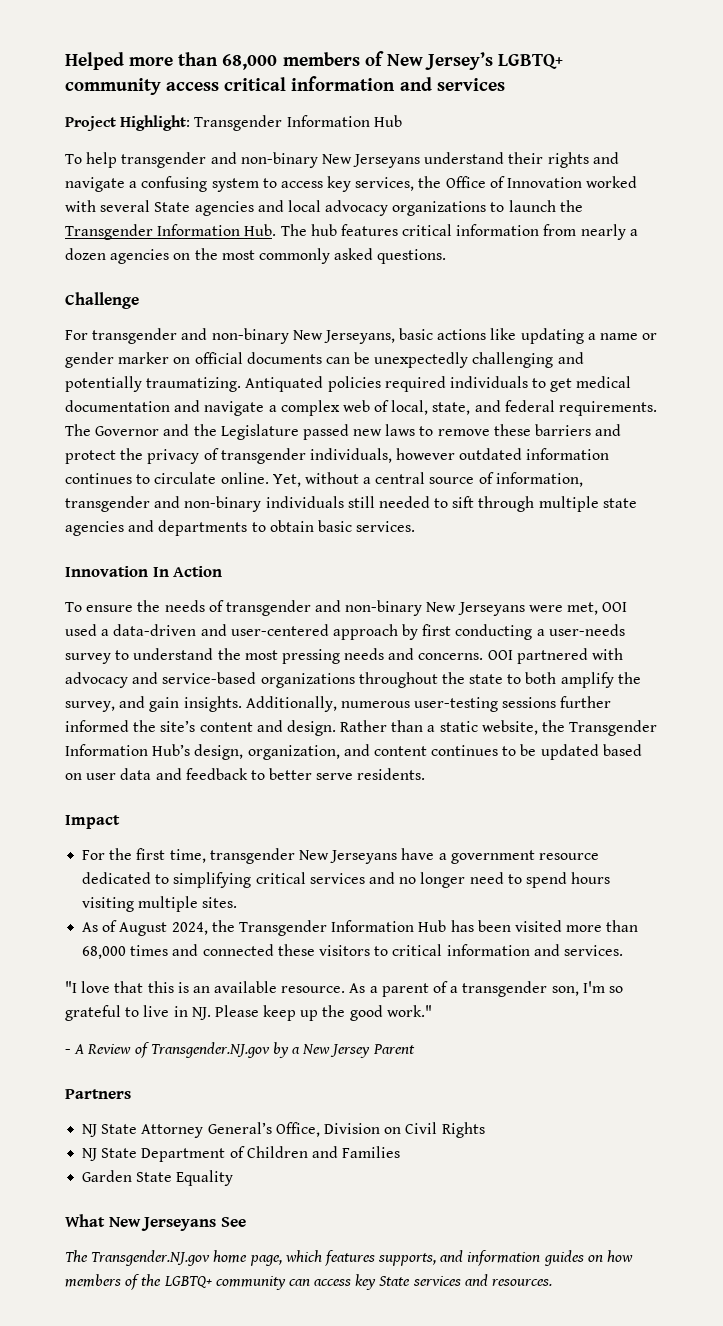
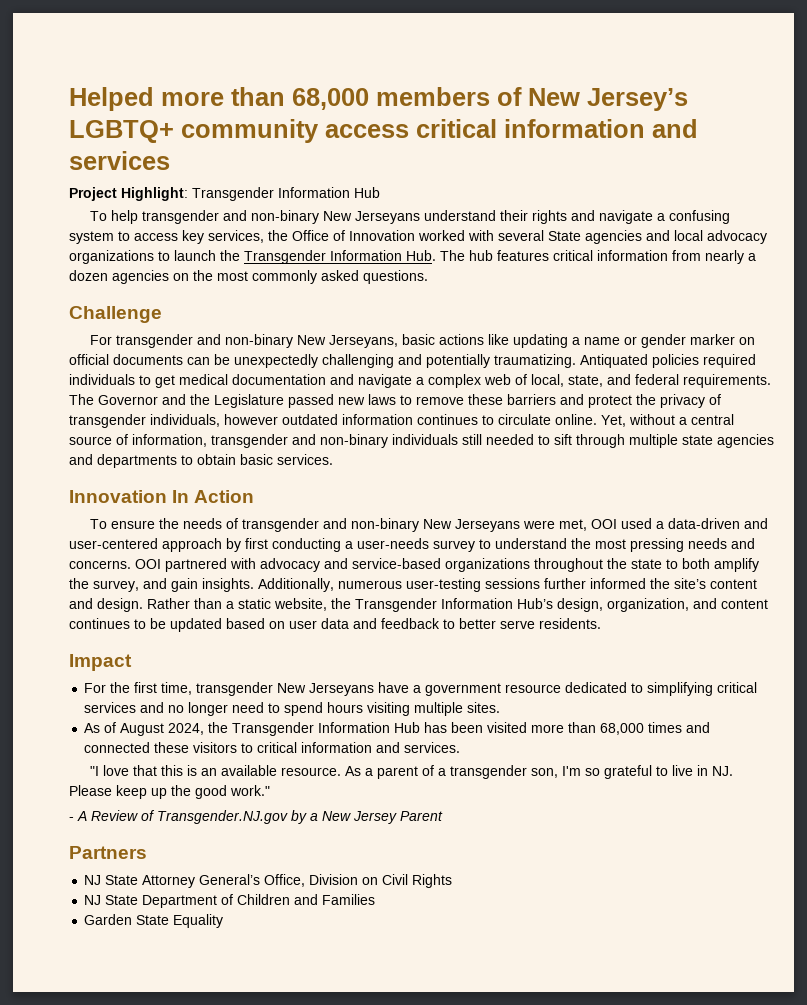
[65,1214,246,1231] [65,1250,634,1266] [65,1274,553,1290] // What New Jerseyans See // The Transgender.NJ.gov home page, which features supports, and information guides on how members of the LGBTQ+ community can access key State services and resources. -> (224, 921) none

